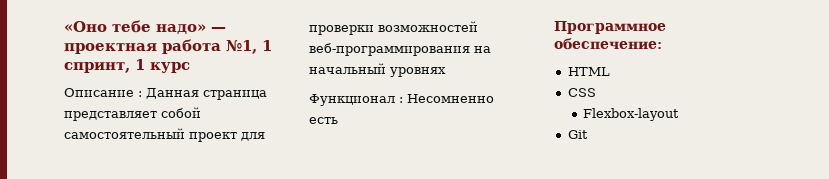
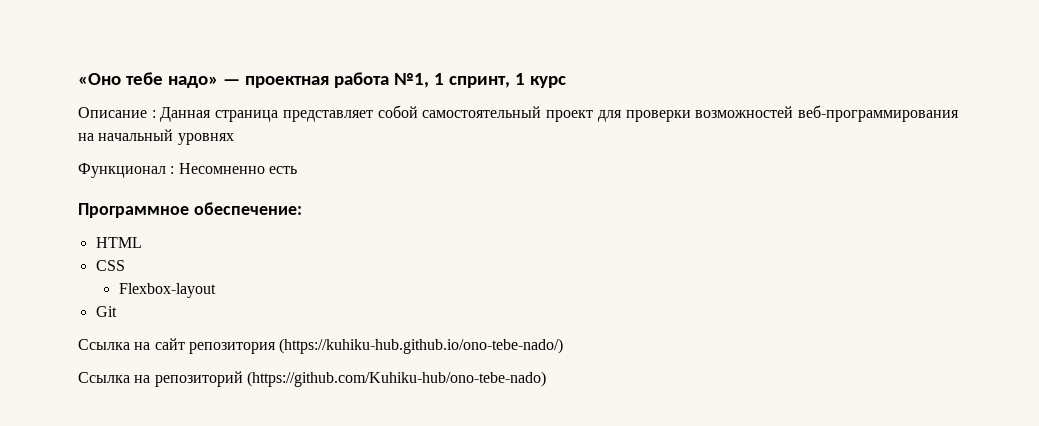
(588, 134) none -> [78,338,564,354] [78,371,546,387] // Ссылка на сайт репозитория (https://kuhiku-hub.github.io/ono-tebe-nado/) // Ссылка на репозиторий (https://github.com/Kuhiku-hub/ono-tebe-nado)

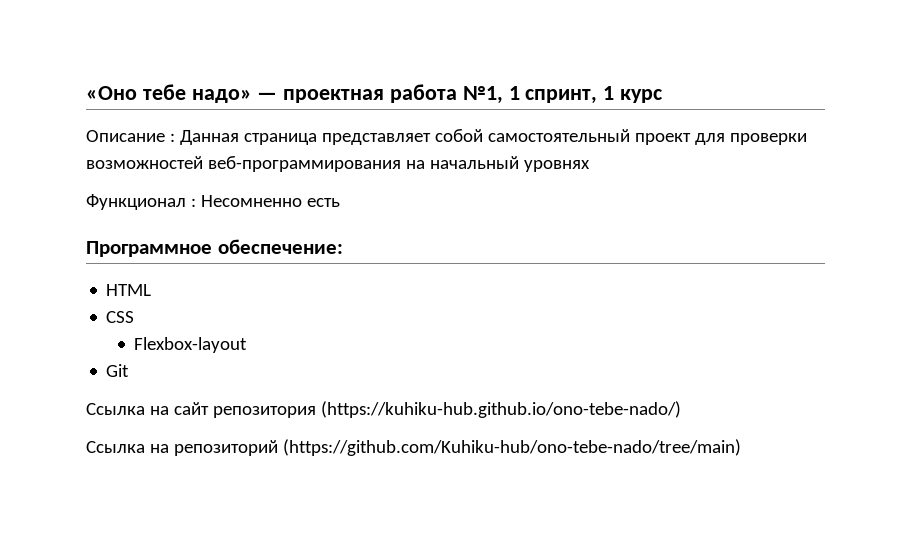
[246,371,546,387] (https://github.com/Kuhiku-hub/ono-tebe-nado) -> [282,439,741,456] (https://github.com/Kuhiku-hub/ono-tebe-nado/tree/main)

